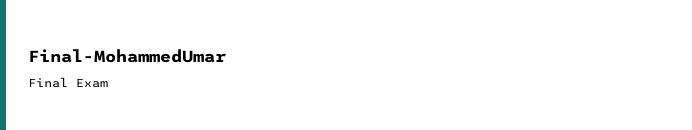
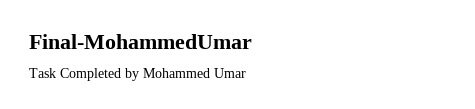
[28,77,108,88] Final Exam -> [29,68,246,81] Task Completed by Mohammed Umar

